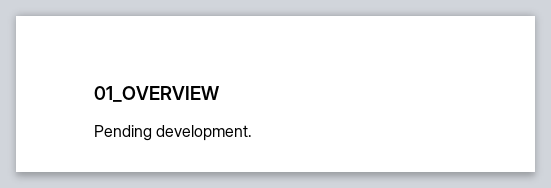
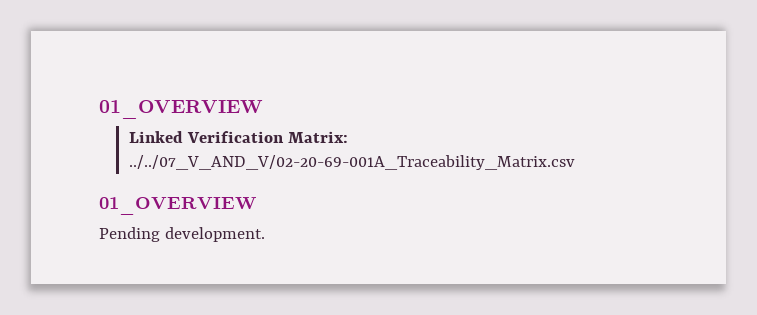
[94,86,220,102] 01_OVERVIEW -> [99,100,263,119] [128,131,348,143] [128,155,575,170] [99,197,256,215] 01_OVERVIEW // Linked Verification Matrix: ../../07_V_AND_V/02-20-69-001A_Traceability_Matrix.csv // 01_OVERVIEW

